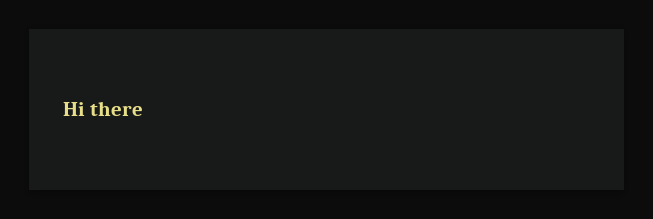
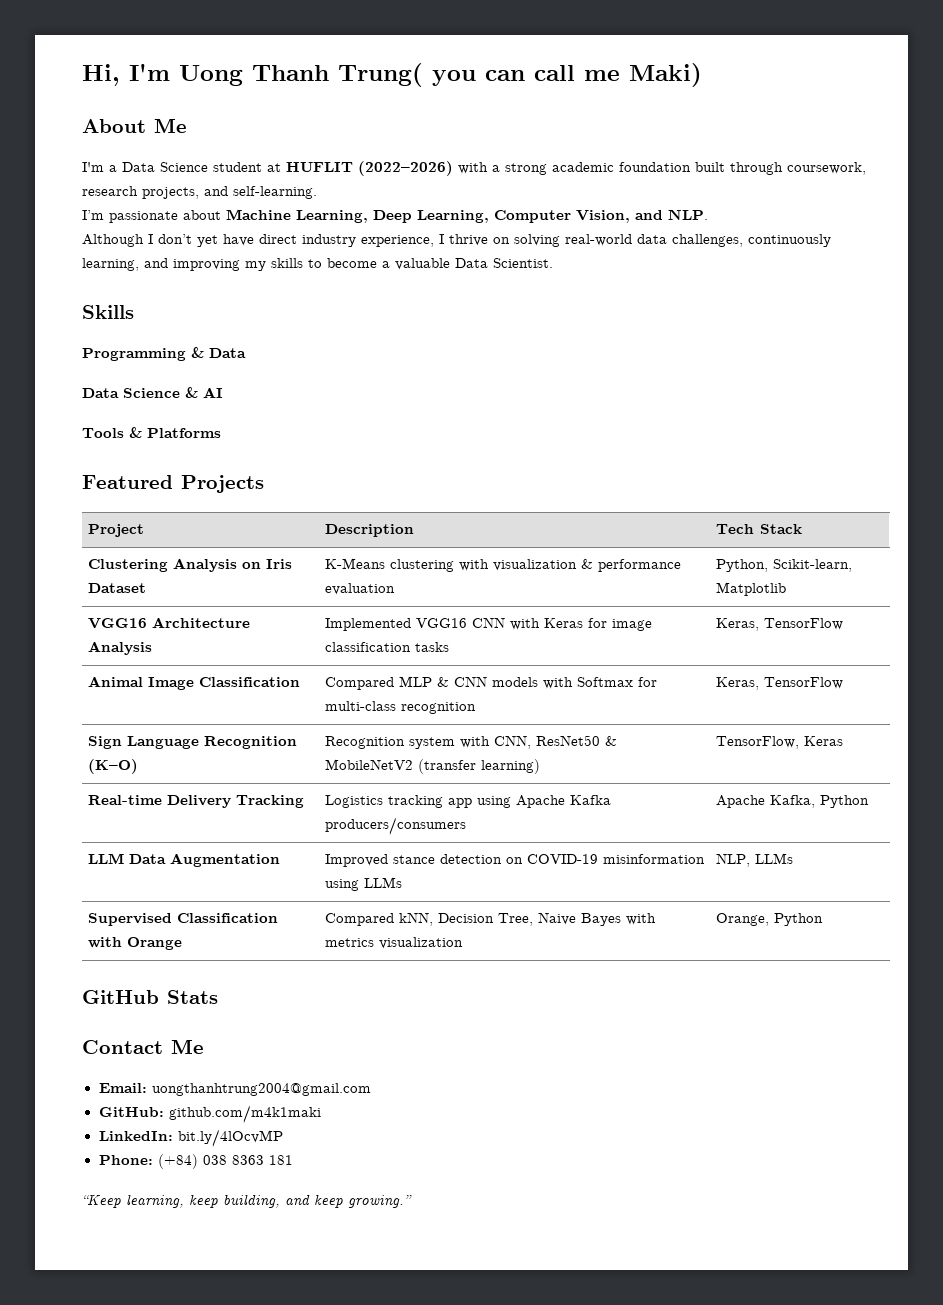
[63,101,143,116] Hi there -> [82,63,702,87] [82,118,187,133] [82,161,866,176] [82,186,317,199] [82,209,708,223] [82,234,831,247] [82,258,553,271] [82,305,134,319] [82,347,246,361] [82,387,223,398] [82,427,221,438] [82,475,264,493] [88,524,145,537] [325,524,415,537] [716,524,803,534] [88,558,293,572] [88,583,147,593] [325,558,682,572] [325,583,396,595] [716,559,853,572] [716,582,787,596] [88,617,251,629] [88,641,153,655] [325,617,653,631] [325,642,450,652] [716,618,844,631] [88,676,301,690] [325,676,658,690] [325,701,477,714] [716,677,844,690] [88,736,298,749] [88,759,139,774] [325,735,618,749] [325,759,541,774] [716,736,844,749] [88,795,305,808] [325,795,612,808] [325,817,467,835] [716,795,870,808] [88,853,281,867] [325,854,706,867] [325,877,403,891] [716,853,794,867] [88,913,279,926] [88,937,183,950] [325,912,657,926] [325,937,464,949] [716,913,824,926] [82,990,218,1004] [82,1039,204,1054] [98,1083,371,1096] [98,1105,321,1123] [98,1129,283,1147] [98,1154,293,1169] [82,1194,412,1208] Hi, I'm Uong Thanh Trung( you can call me Maki) // About Me // I'm a Data Science student at HUFLIT (2022–2026) with a strong academic foundation built through coursework, research projects, and self-learning. // I’m passionate about Machine Learning, Deep Learning, Computer Vision, and NLP. // Although I don’t yet have direct industry experience, I thrive on solving real-world data challenges, continuously learning, and improving my skills to become a valuable Data Scientist. // Skills // Programming & Data // Data Science & AI // Tools & Platforms // Featured Projects // Project | Description | Tech Stack // Clustering Analysis on Iris Dataset | K-Means clustering with visualization & performance evaluation | Python, Scikit-learn, Matplotlib // VGG16 Architecture Analysis | Implemented VGG16 CNN with Keras for image classification tasks | Keras, TensorFlow // Animal Image Classification | Compared MLP & CNN models with Softmax for multi-class recognition | Keras, TensorFlow // Sign Language Recognition (K–O) | Recognition system with CNN, ResNet50 & MobileNetV2 (transfer learning) | TensorFlow, Keras // Real-time Delivery Tracking | Logistics tracking app using Apache Kafka producers/consumers | Apache Kafka, Python // LLM Data Augmentation | Improved stance detection on COVID-19 misinformation using LLMs | NLP, LLMs // Supervised Classification with Orange | Compared kNN, Decision Tree, Naive Bayes with metrics visualization | Orange, Python // GitHub Stats // Contact Me // Email: uongthanhtrung2004@gmail.com // GitHub: github.com/m4k1maki // LinkedIn: bit.ly/4lOcvMP // Phone: (+84) 038 8363 181 // “Keep learning, keep building, and keep growing.”

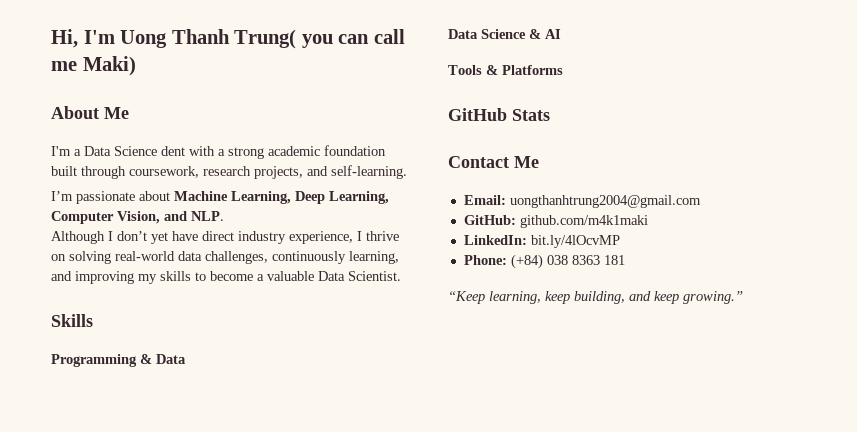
[213,161,453,176] student at HUFLIT (2022–2026) -> [161,146,185,156] dent
[82,475,264,493] [88,524,145,537] [325,524,415,537] [716,524,803,534] [88,558,293,572] [88,583,147,593] [325,558,682,572] [325,583,396,595] [716,559,853,572] [716,582,787,596] [88,617,251,629] [88,641,153,655] [325,617,653,631] [325,642,450,652] [716,618,844,631] [88,676,301,690] [325,676,658,690] [325,701,477,714] [716,677,844,690] [88,736,298,749] [88,759,139,774] [325,735,618,749] [325,759,541,774] [716,736,844,749] [88,795,305,808] [325,795,612,808] [325,817,467,835] [716,795,870,808] [88,853,281,867] [325,854,706,867] [325,877,403,891] [716,853,794,867] [88,913,279,926] [88,937,183,950] [325,912,657,926] [325,937,464,949] [716,913,824,926] // Featured Projects // Project | Description | Tech Stack // Clustering Analysis on Iris Dataset | K-Means clustering with visualization & performance evaluation | Python, Scikit-learn, Matplotlib // VGG16 Architecture Analysis | Implemented VGG16 CNN with Keras for image classification tasks | Keras, TensorFlow // Animal Image Classification | Compared MLP & CNN models with Softmax for multi-class recognition | Keras, TensorFlow // Sign Language Recognition (K–O) | Recognition system with CNN, ResNet50 & MobileNetV2 (transfer learning) | TensorFlow, Keras // Real-time Delivery Tracking | Logistics tracking app using Apache Kafka producers/consumers | Apache Kafka, Python // LLM Data Augmentation | Improved stance detection on COVID-19 misinformation using LLMs | NLP, LLMs // Supervised Classification with Orange | Compared kNN, Decision Tree, Naive Bayes with metrics visualization | Orange, Python -> (563, 70) none

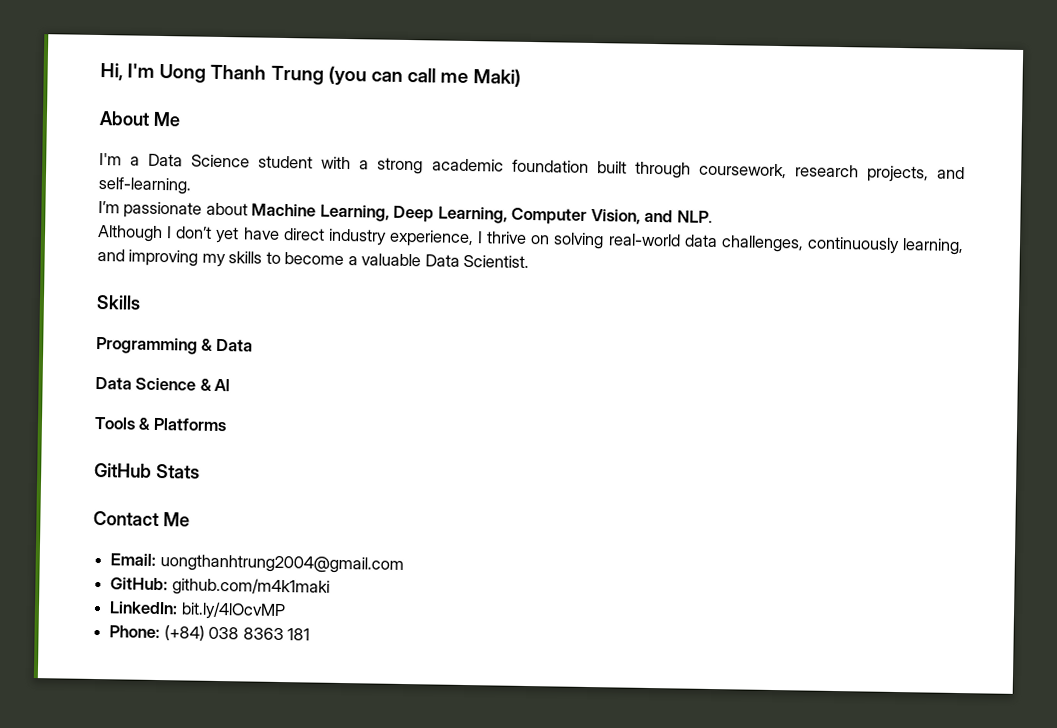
[234,29,333,49] Trung( you -> [270,65,367,86] Trung (you
[161,146,185,156] dent -> [258,155,314,169] student
[448,291,743,304] // “Keep learning, keep building, and keep growing.” -> (310, 634) none

